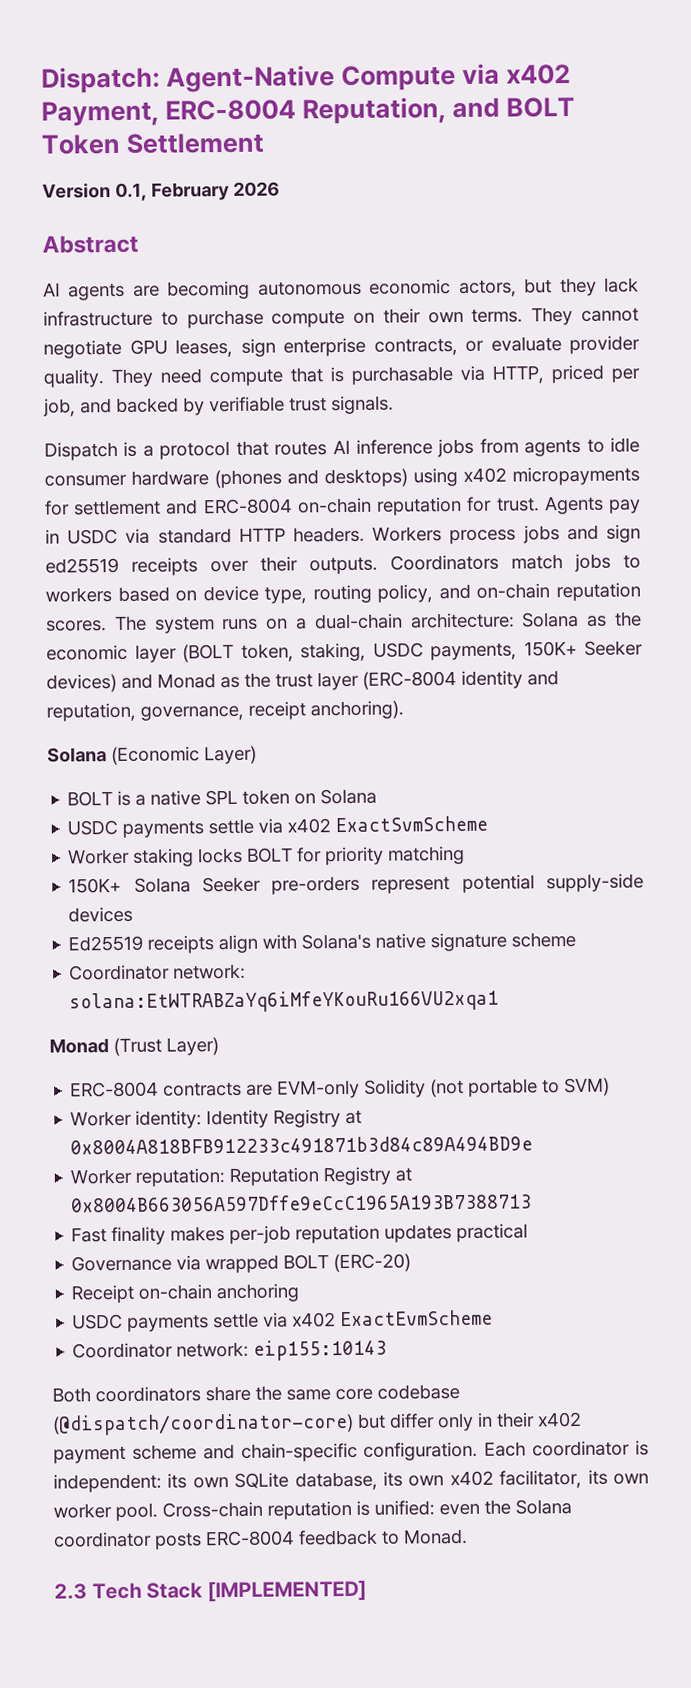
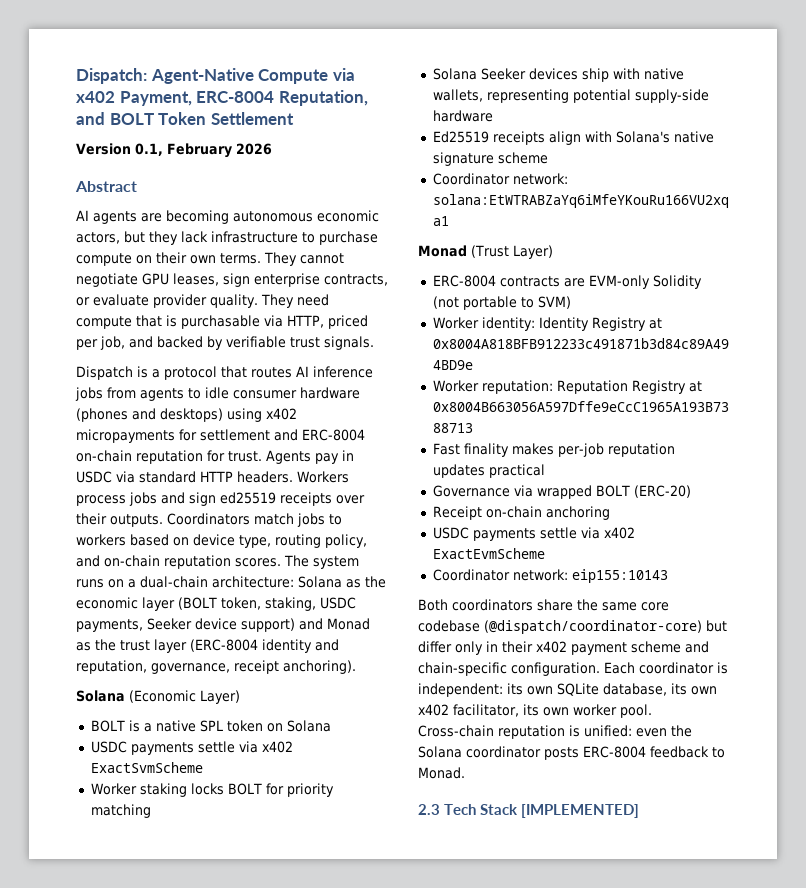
[523,640,643,657] [46,673,117,693] 150K+ Seeker devices) -> [147,618,295,632] Seeker device support)
[68,877,123,894] 150K+ -> (151, 811) none
[271,875,451,895] pre-orders represent -> [528,68,684,82] [432,89,569,103] devices ship with native wallets, representing
[68,906,134,923] devices -> [432,110,493,122] hardware

